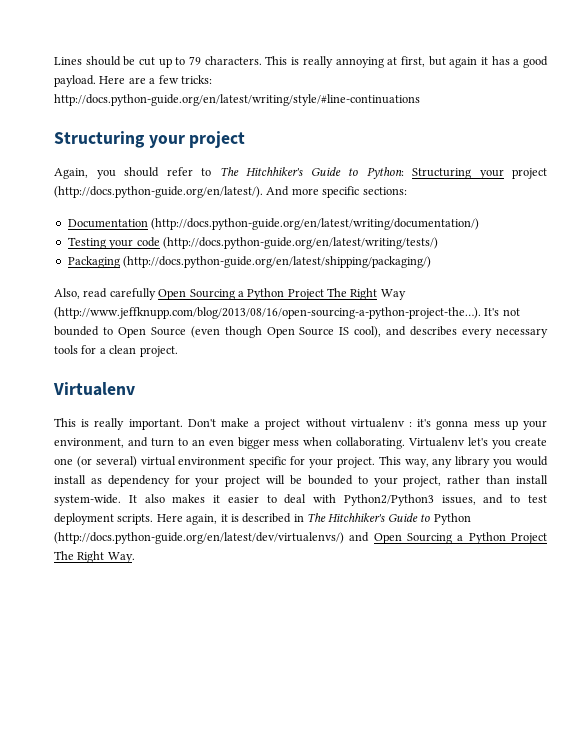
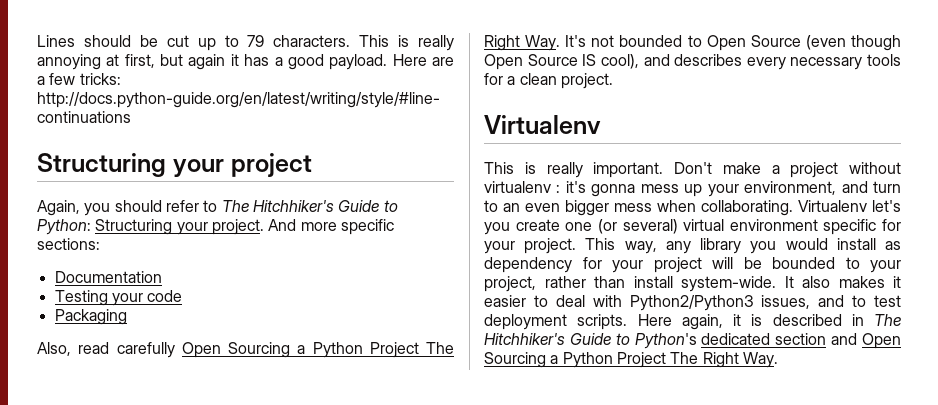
[512,168,547,179] [54,186,263,198] project (http://docs.python-guide.org/en/latest/). -> [211,219,264,235] project.
[151,218,480,230] (http://docs.python-guide.org/en/latest/writing/documentation/) -> (162, 277) none
[162,237,438,249] (http://docs.python-guide.org/en/latest/writing/tests/) -> (183, 296) none
[123,256,432,268] (http://docs.python-guide.org/en/latest/shipping/packaging/) -> (127, 317) none
[380,289,406,300] [54,307,481,319] Way (http://www.jeffknupp.com/blog/2013/08/16/open-sourcing-a-python-project-the…). -> [525,35,561,51] Way.
[433,513,471,525] [54,532,344,544] Python (http://docs.python-guide.org/en/latest/dev/virtualenvs/) -> [634,333,827,349] Python's dedicated section

